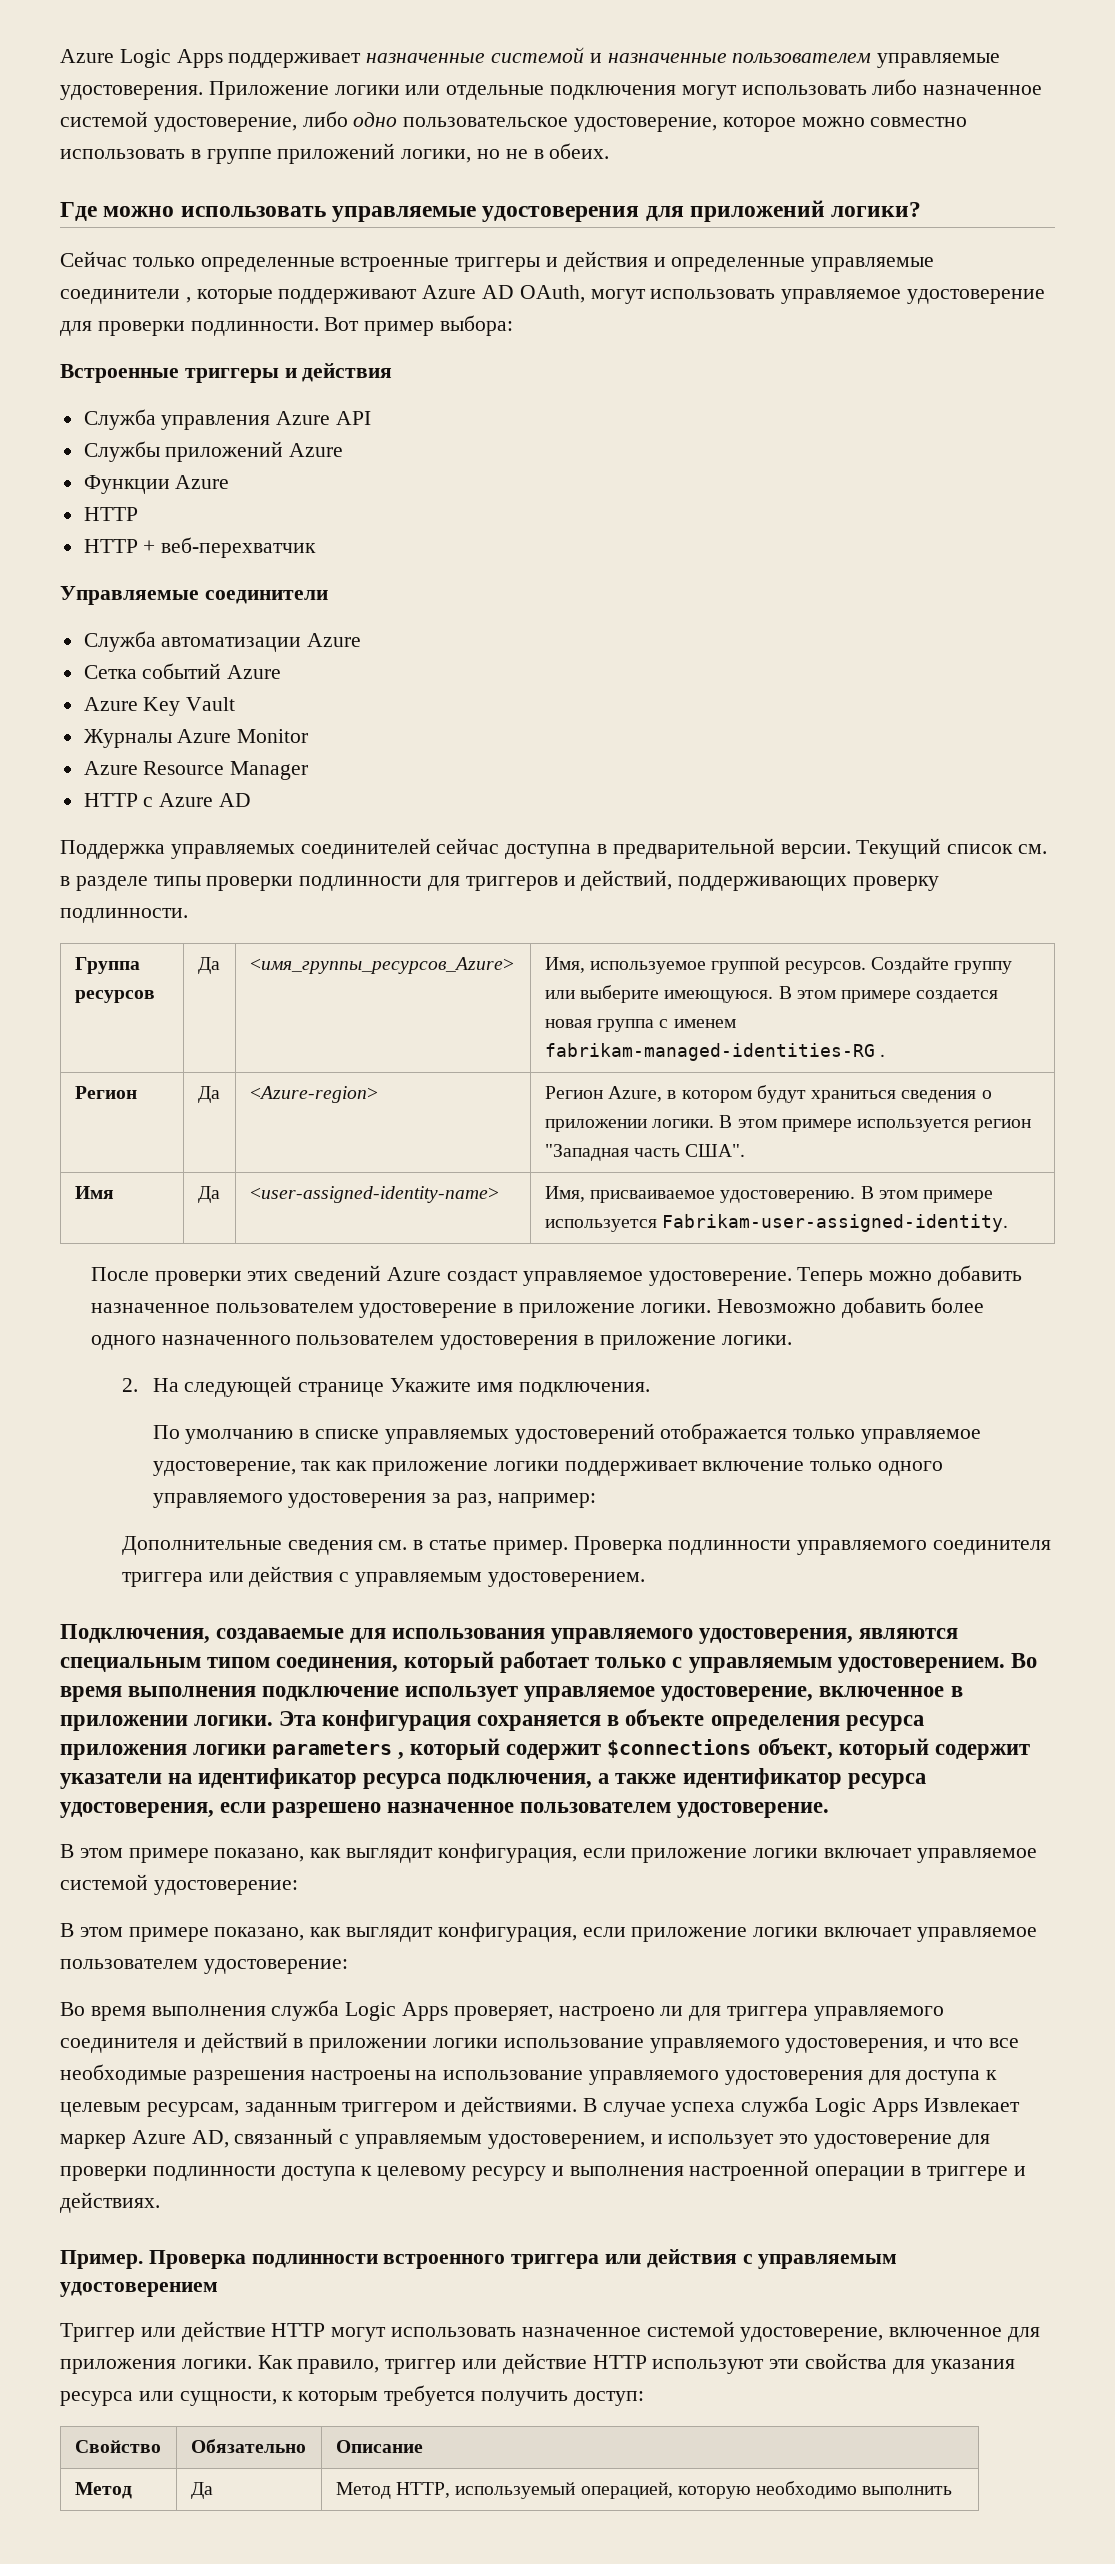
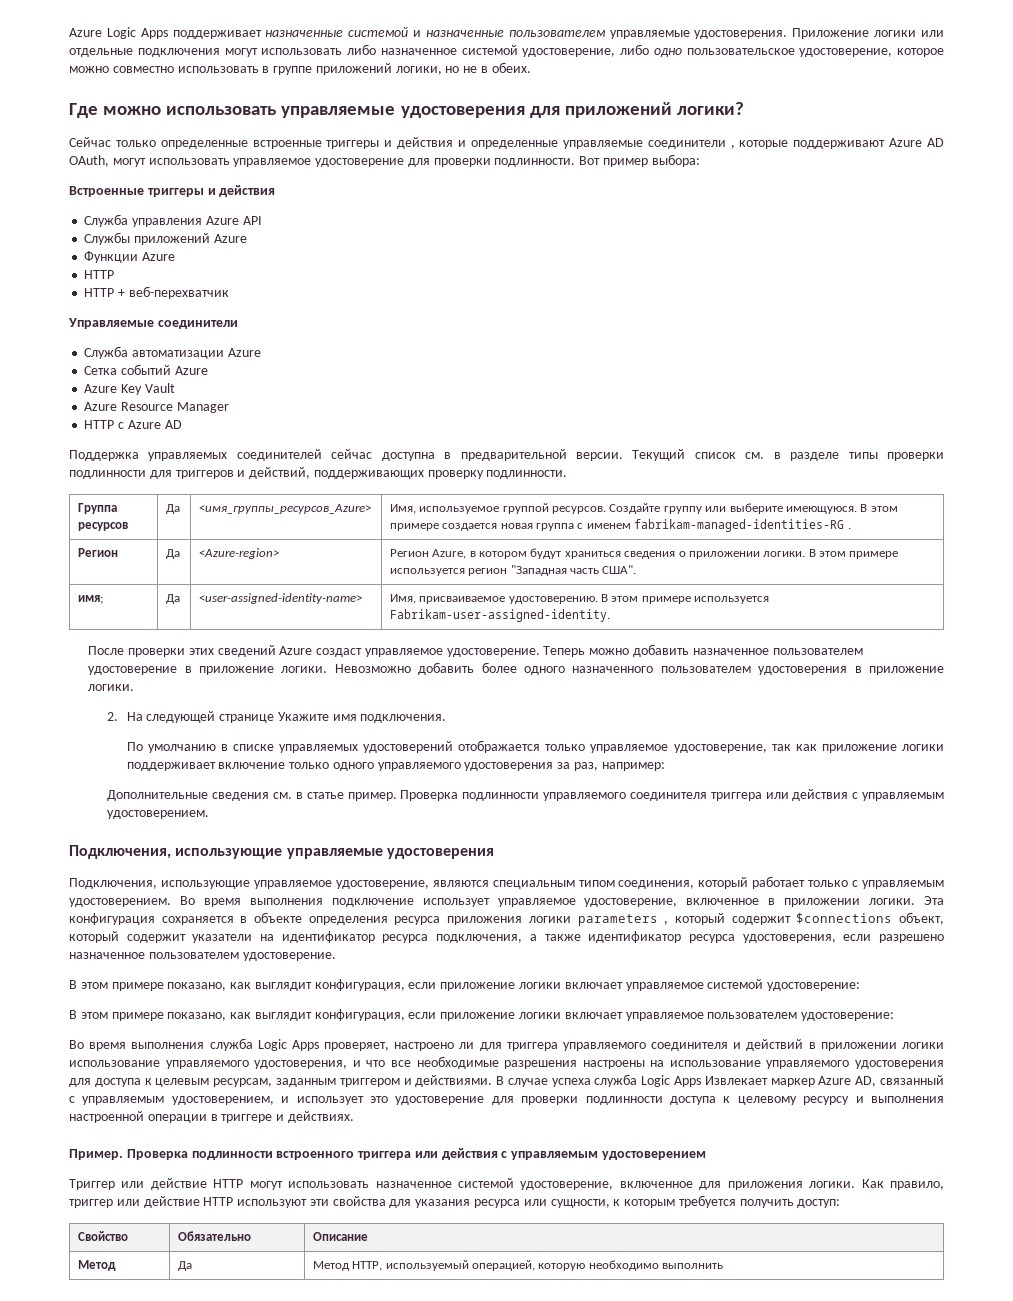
[83,729,309,748] // Журналы Azure Monitor -> (175, 388) none
[74,1186,114,1199] Имя -> [77,595,103,604] имя;
[216,1628,854,1644] создаваемые для использования управляемого удостоверения, -> [175,848,494,859] [69,878,429,889] использующие управляемые удостоверения // Подключения, использующие управляемое удостоверение,

